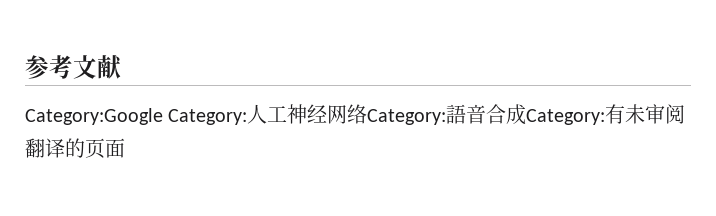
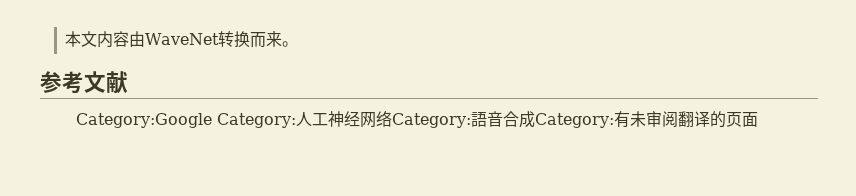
(25, 67) none -> [65,31,299,48] 本文内容由WaveNet转换而来。 //

